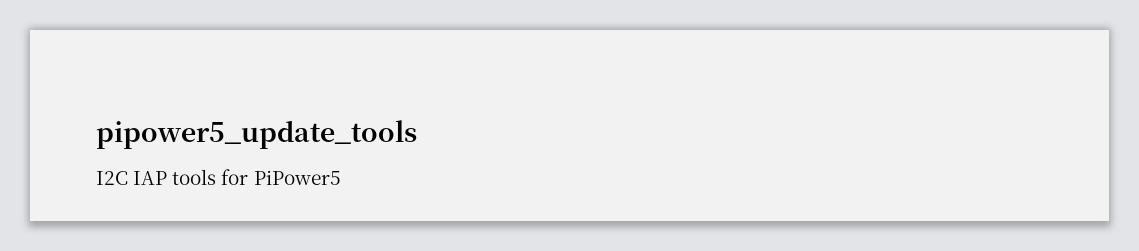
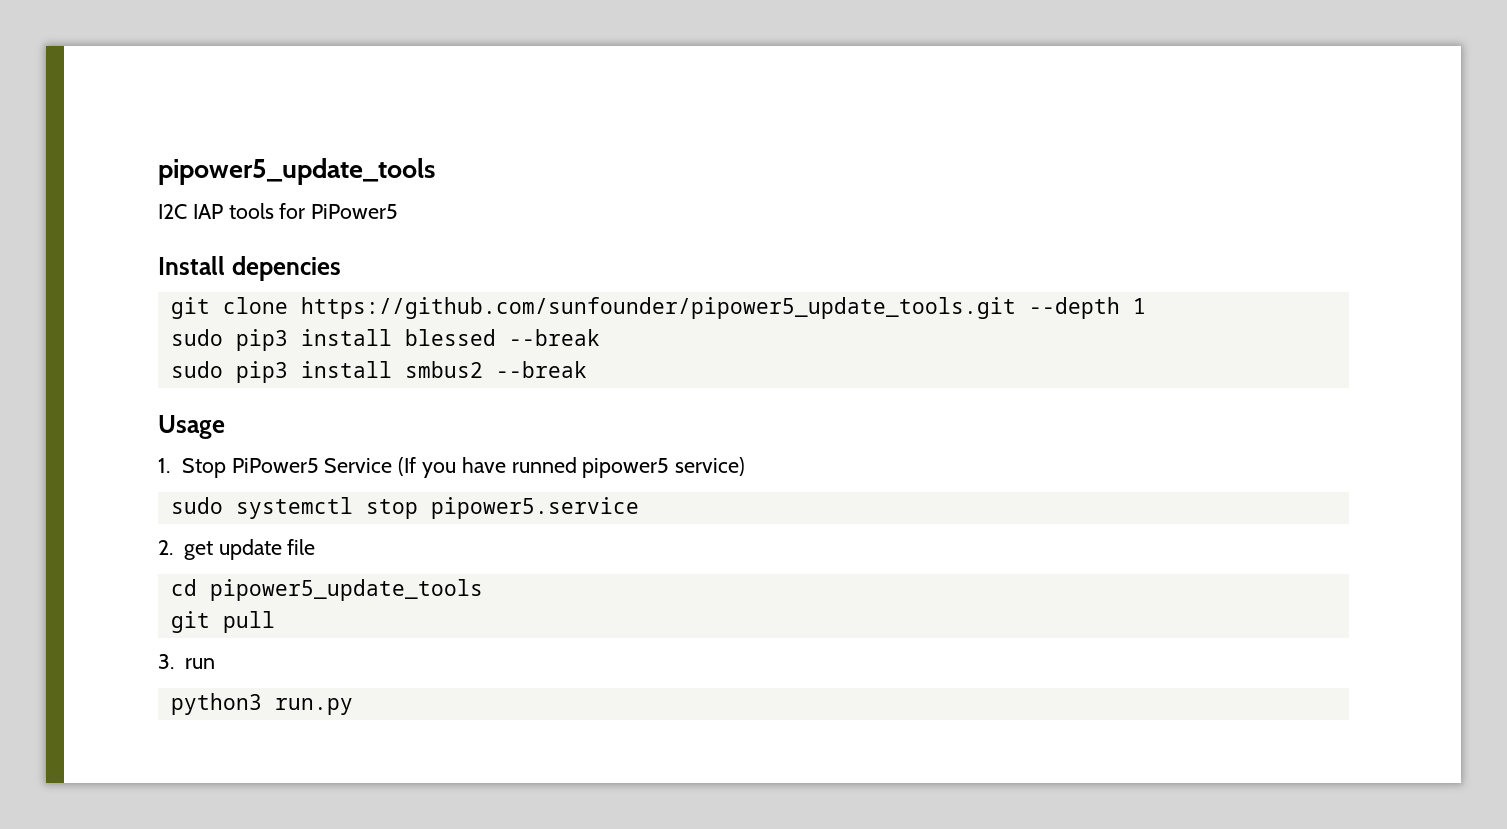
(341, 177) none -> [158,256,341,281] [170,297,1146,319] [170,329,600,351] [170,361,587,383] [158,415,225,439] [158,457,746,478] [170,497,639,519] [158,539,316,560] [170,579,483,601] [170,611,275,633] [158,654,215,669] [170,693,353,715] // Install depencies // git clone https://github.com/sunfounder/pipower5_update_tools.git --depth 1 // sudo pip3 install blessed --break // sudo pip3 install smbus2 --break // Usage // 1. Stop PiPower5 Service (If you have runned pipower5 service) // sudo systemctl stop pipower5.service // 2. get update file // cd pipower5_update_tools // git pull // 3. run // python3 run.py

